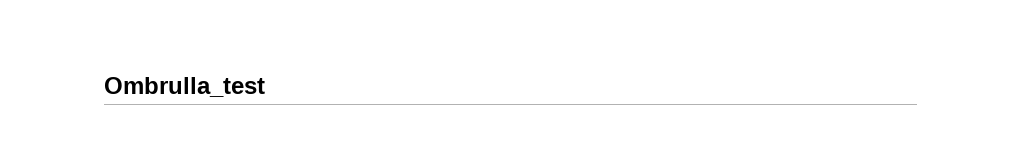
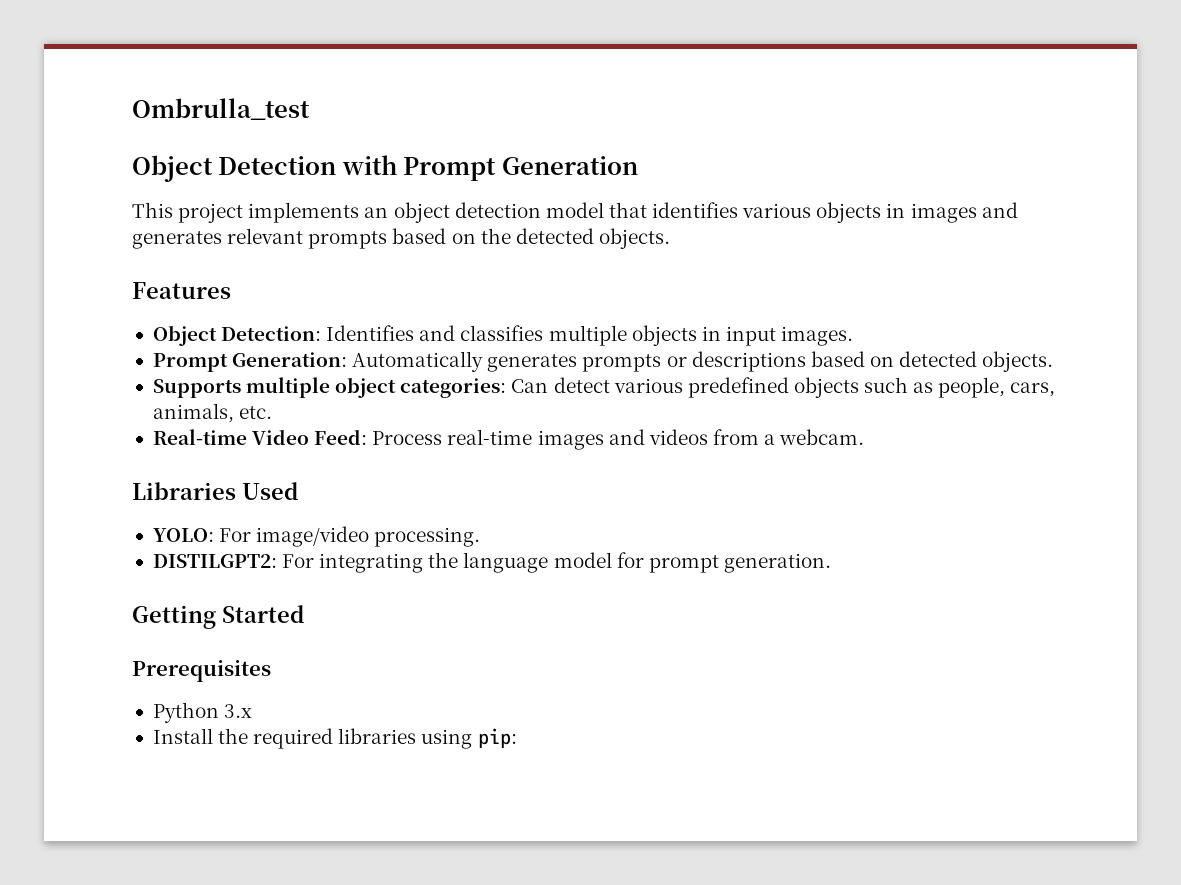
(265, 87) none -> [132,155,638,182] [132,202,1018,223] [132,228,670,249] [132,282,231,299] [152,325,854,346] [152,351,1054,372] [152,377,1056,398] [152,403,273,423] [152,429,865,450] [132,482,298,500] [152,526,481,547] [152,552,831,573] [132,605,304,629] [132,660,271,682] [152,702,253,723] [152,728,517,749] // Object Detection with Prompt Generation // This project implements an object detection model that identifies various objects in images and generates relevant prompts based on the detected objects. // Features // Object Detection: Identifies and classifies multiple objects in input images. // Prompt Generation: Automatically generates prompts or descriptions based on detected objects. // Supports multiple object categories: Can detect various predefined objects such as people, cars, animals, etc. // Real-time Video Feed: Process real-time images and videos from a webcam. // Libraries Used // YOLO: For image/video processing. // DISTILGPT2: For integrating the language model for prompt generation. // Getting Started // Prerequisites // Python 3.x // Install the required libraries using pip:

